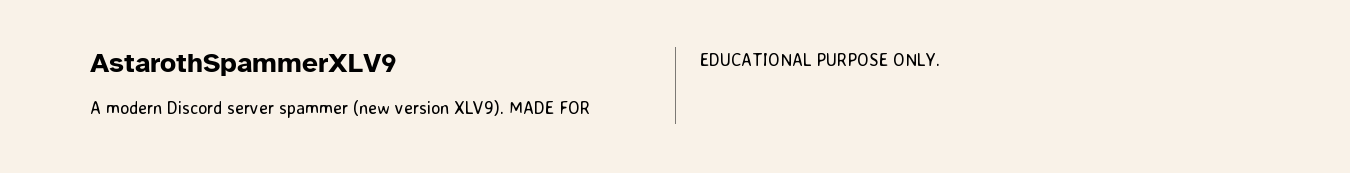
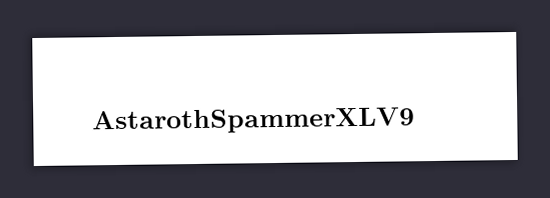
[90,100,590,118] [700,53,940,66] // A modern Discord server spammer (new version XLV9). MADE FOR EDUCATIONAL PURPOSE ONLY. -> (415, 121) none

